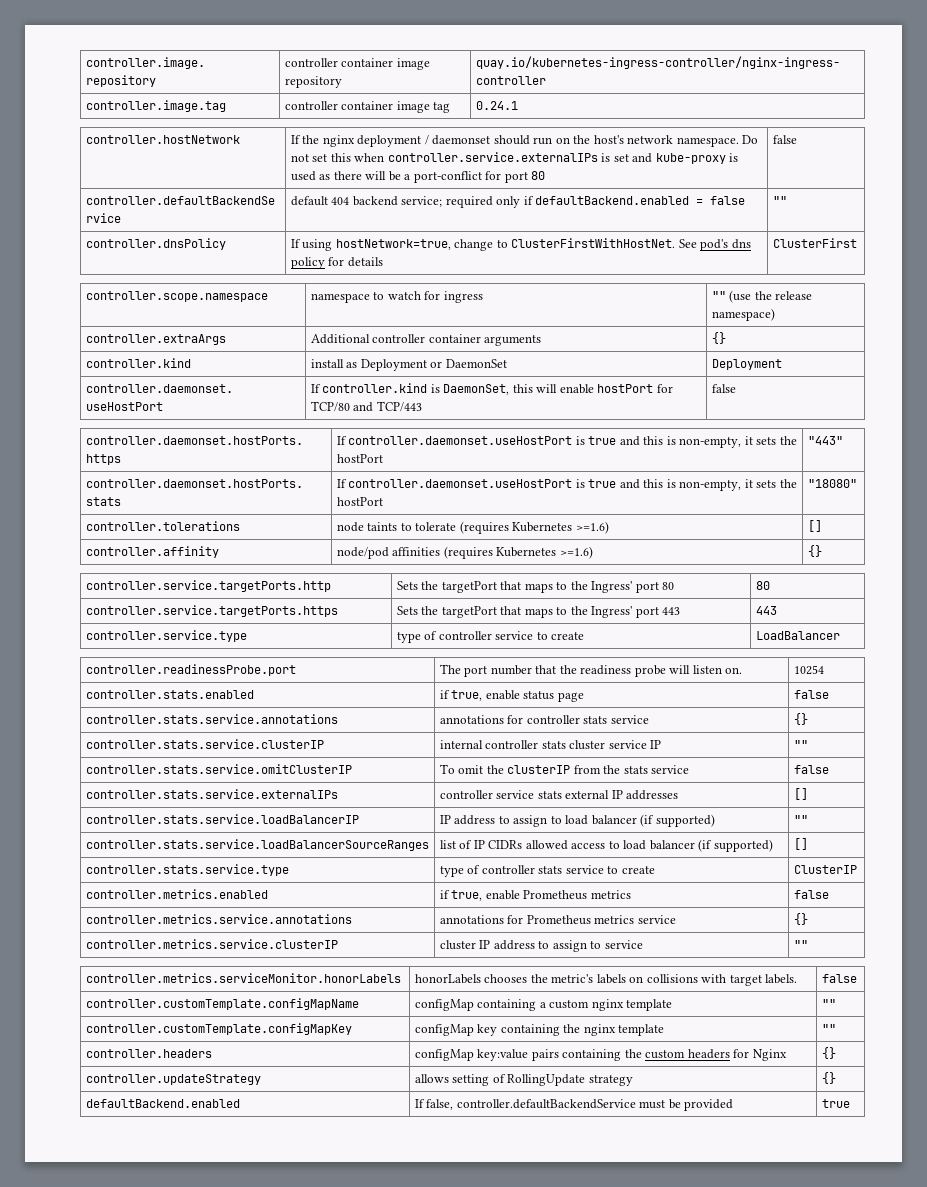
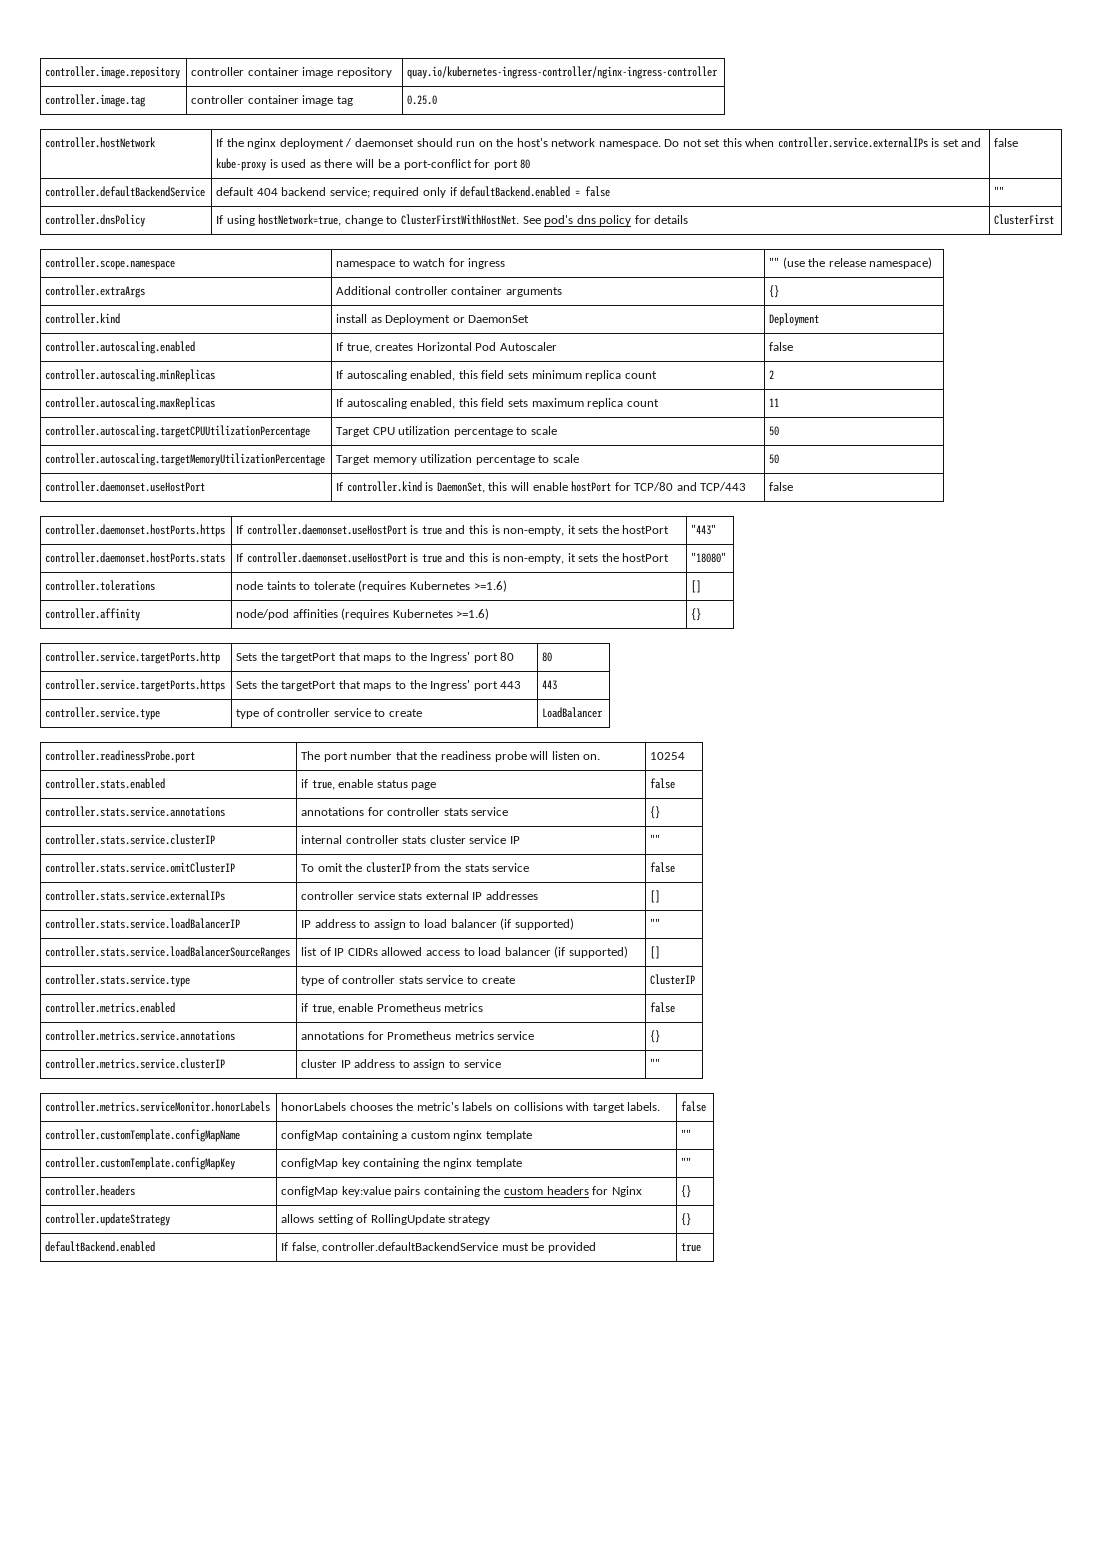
[475,101,518,110] 0.24.1 -> [407,95,438,105] 0.25.0
(782, 364) none -> [45,341,196,354] [336,342,557,353] [769,342,794,351] [45,369,216,382] [336,370,657,381] [769,370,775,379] [45,397,216,410] [336,398,659,409] [769,398,780,407] [45,425,311,438] [336,426,557,437] [769,426,780,436] [45,453,326,466] [336,454,579,465] [769,454,780,464] // controller.autoscaling.enabled | If true, creates Horizontal Pod Autoscaler | false // controller.autoscaling.minReplicas | If autoscaling enabled, this field sets minimum replica count | 2 // controller.autoscaling.maxReplicas | If autoscaling enabled, this field sets maximum replica count | 11 // controller.autoscaling.targetCPUUtilizationPercentage | Target CPU utilization percentage to scale | 50 // controller.autoscaling.targetMemoryUtilizationPercentage | Target memory utilization percentage to scale | 50

